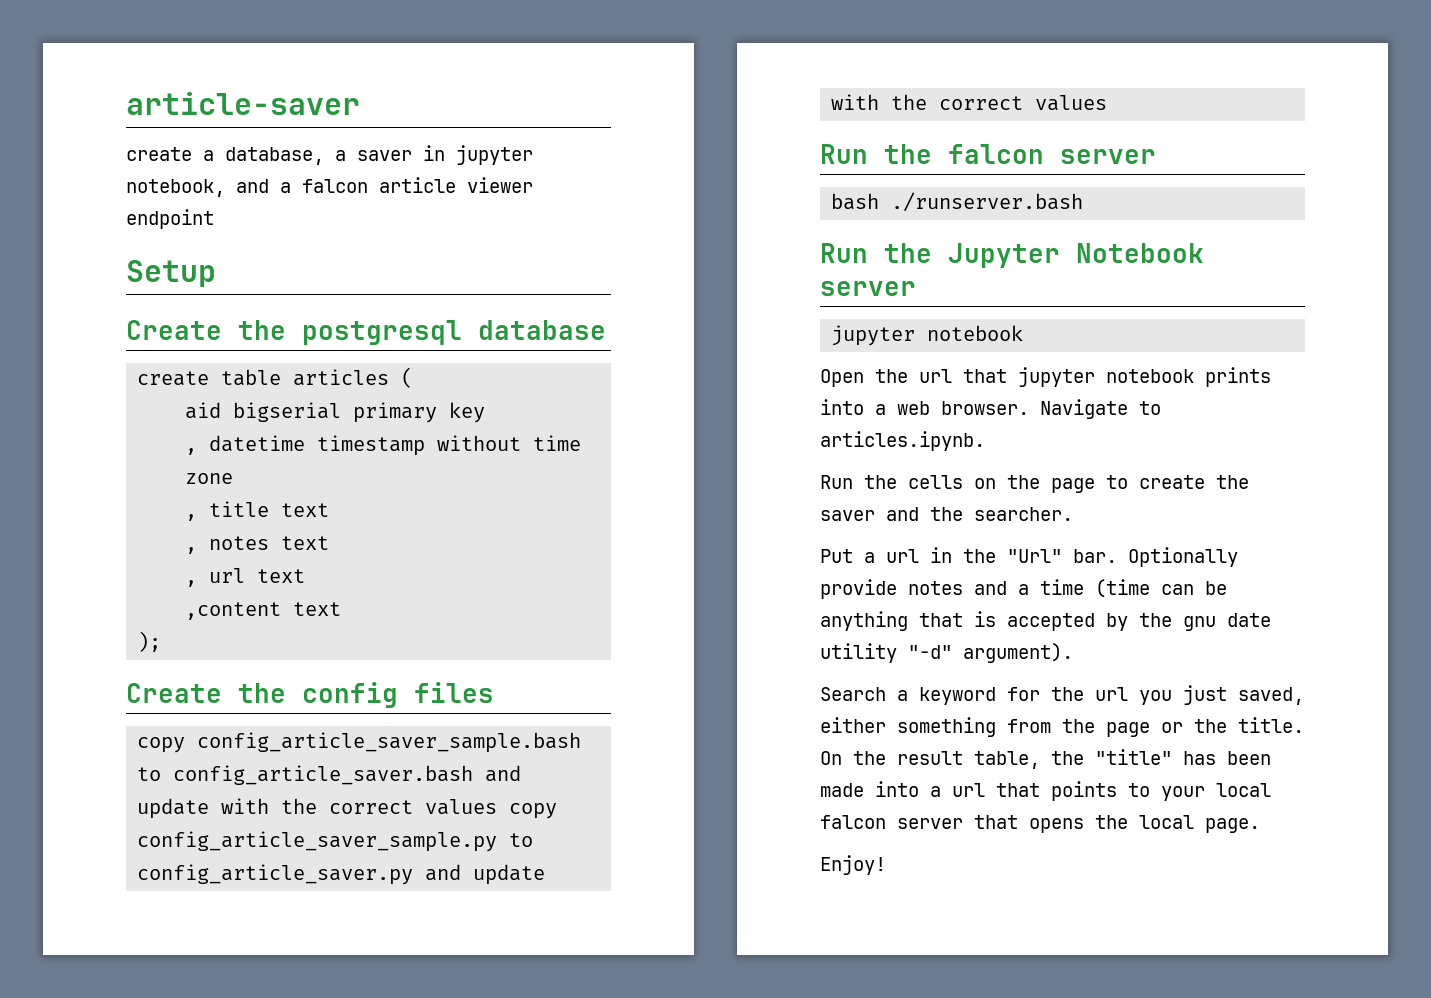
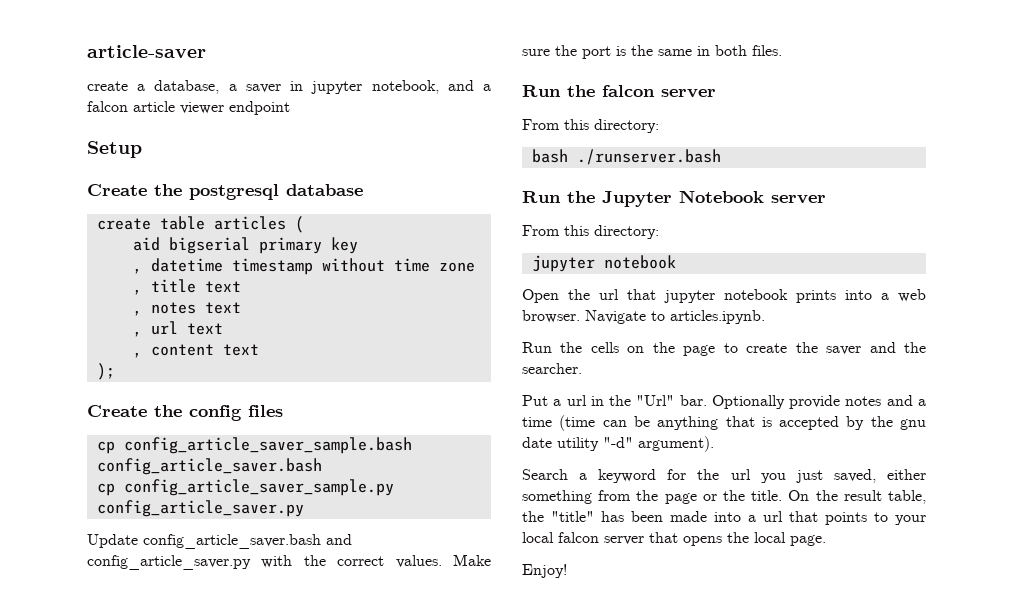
[185,602,282,620] ,content -> [132,344,214,358] , content
[137,732,582,753] [137,767,162,781] copy config_article_saver_sample.bash to -> [96,437,412,454] [96,458,322,475] [96,479,394,496] [96,500,304,517] [87,534,138,548] cp config_article_saver_sample.bash config_article_saver.bash // cp config_article_saver_sample.py config_article_saver.py // Update
[137,798,558,819] [137,831,534,852] [137,864,546,885] [831,94,1108,111] update with the correct values copy config_article_saver_sample.py to config_article_saver.py and update with the correct values -> [87,554,491,570] [522,45,782,59] config_article_saver.py with the correct values. Make sure the port is the same in both files.
(1156, 156) none -> [522,119,659,133] // From this directory:
(916, 288) none -> [522,225,659,239] // From this directory:

